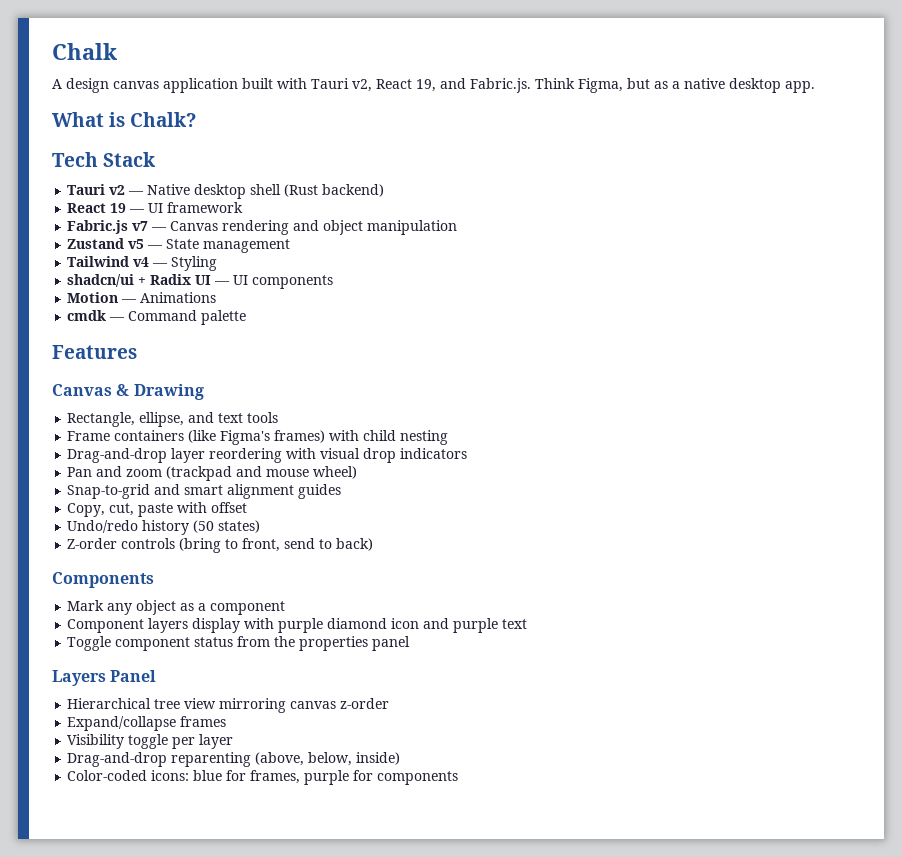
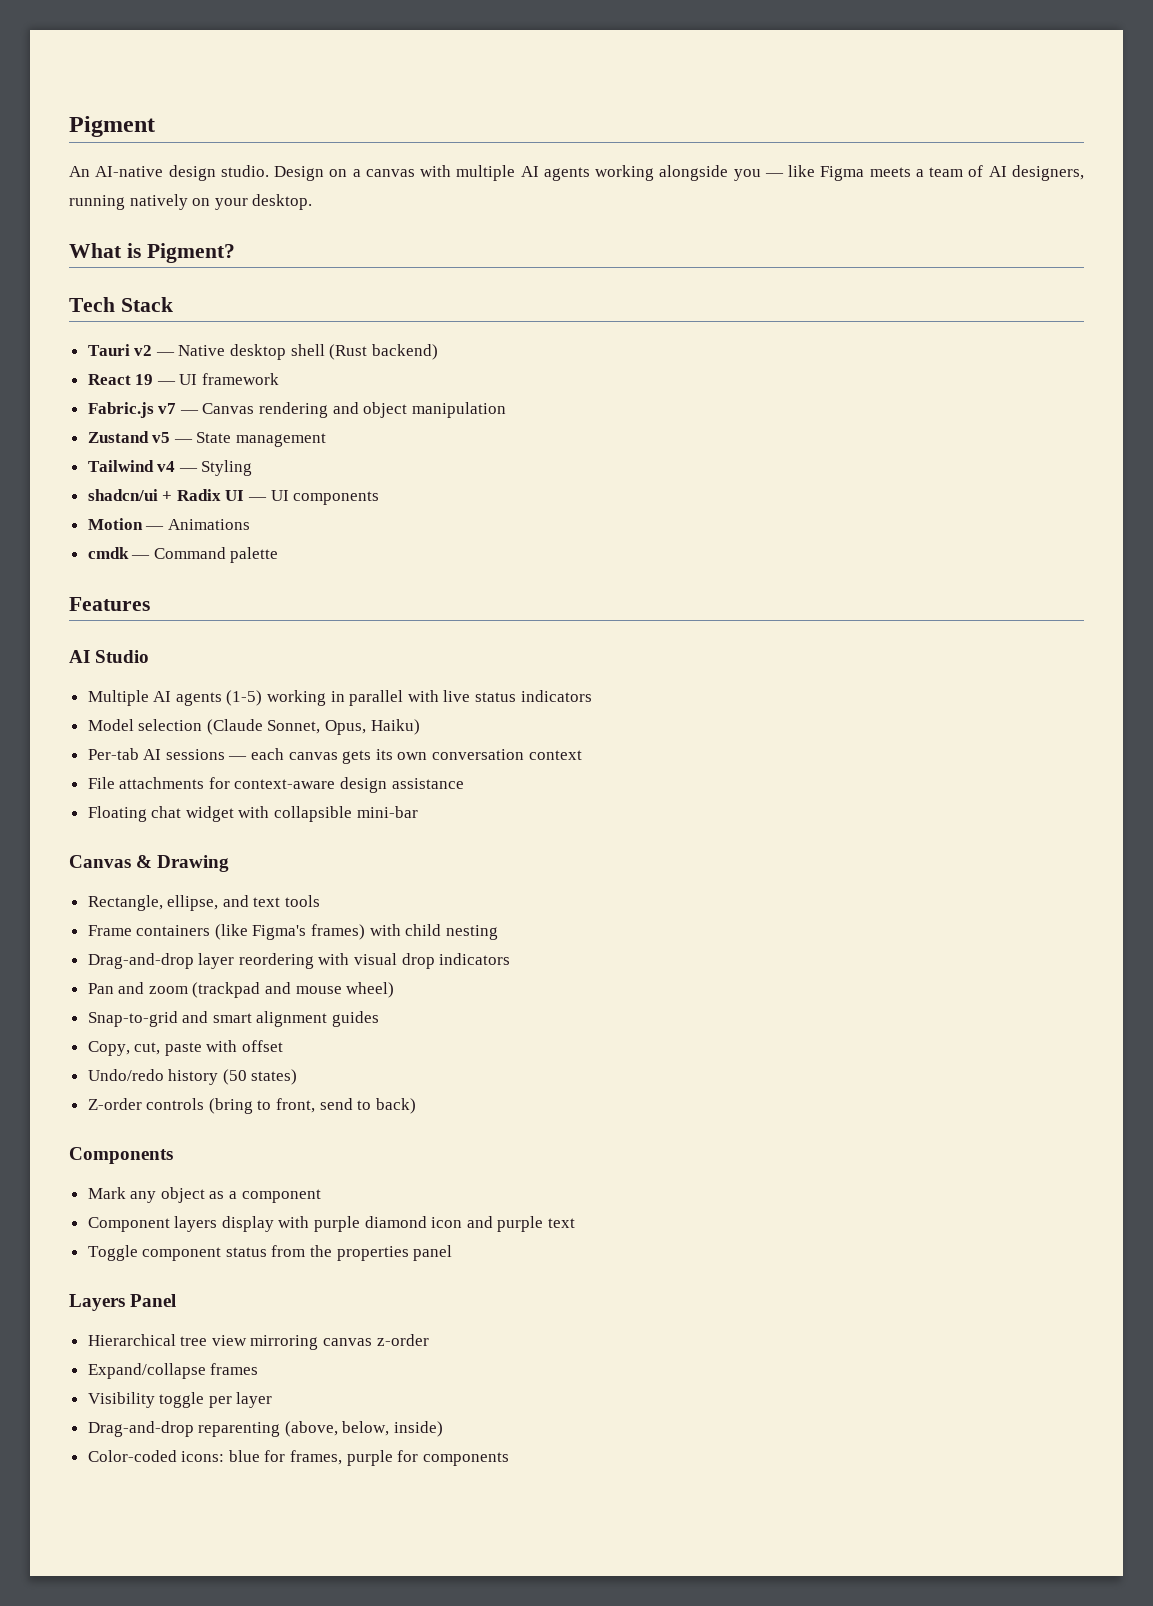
[52,43,117,60] [52,78,815,93] Chalk // A design canvas application built with Tauri v2, React 19, and Fabric.js. Think Figma, but as a native desktop app. -> [69,116,155,137] [69,165,1084,181] [69,194,313,210] Pigment // An AI-native design studio. Design on a canvas with multiple AI agents working alongside you — like Figma meets a team of AI designers, running natively on your desktop.
[130,112,197,127] Chalk? -> [146,243,235,263] Pigment?
(137, 352) none -> [69,650,150,663] [87,690,592,706] [87,719,420,735] [87,748,582,764] [87,777,464,793] [87,806,418,822] // AI Studio // Multiple AI agents (1-5) working in parallel with live status indicators // Model selection (Claude Sonnet, Opus, Haiku) // Per-tab AI sessions — each canvas gets its own conversation context // File attachments for context-aware design assistance // Floating chat widget with collapsible mini-bar

